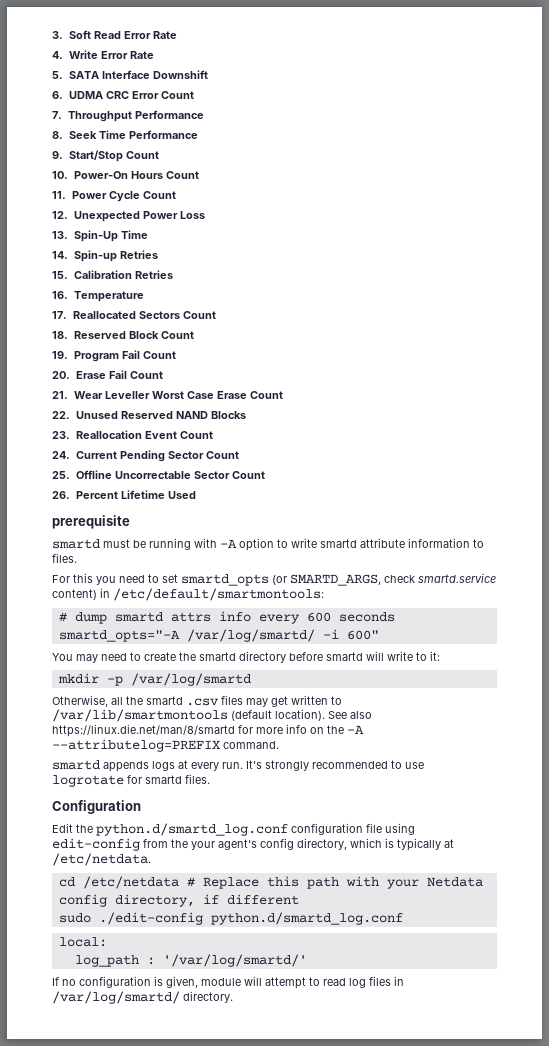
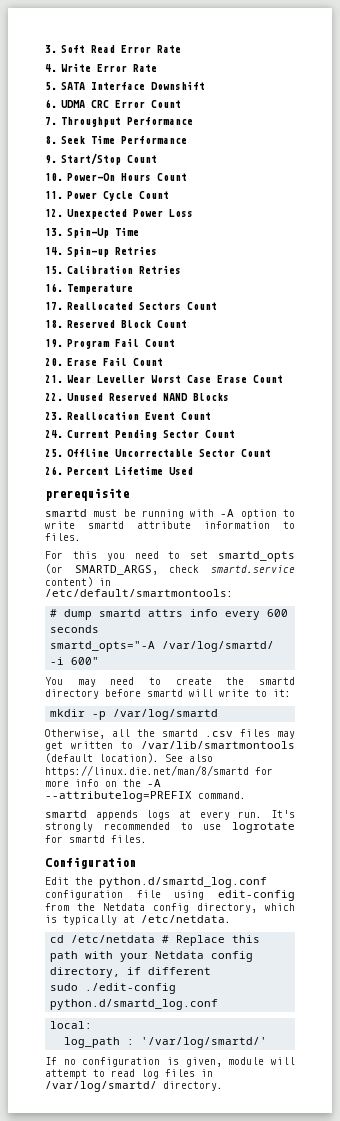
[191,839,257,850] your agent's -> [103,903,145,911] Netdata

